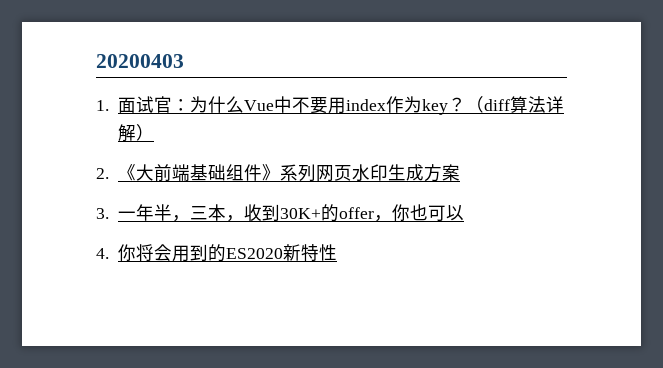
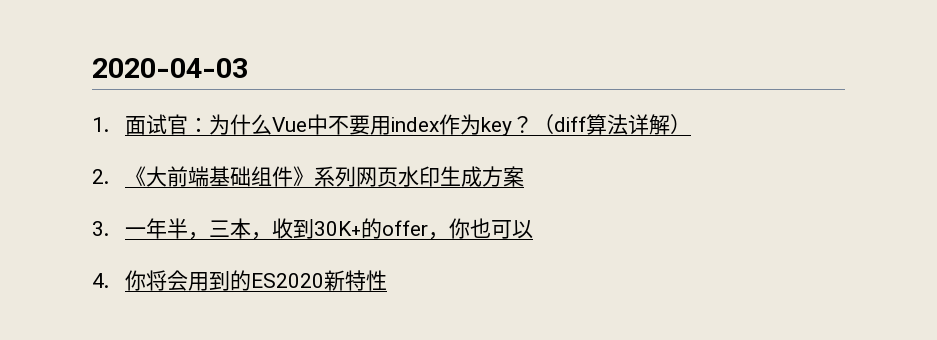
[96,54,184,68] 20200403 -> [92,58,248,78] 2020-04-03

